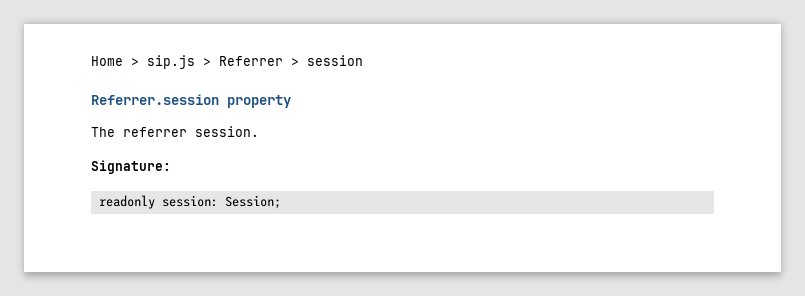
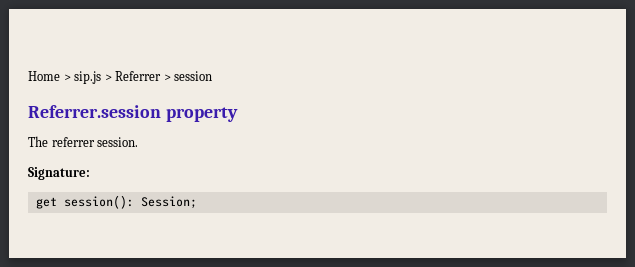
[98,195,218,209] readonly session: -> [35,195,134,209] get session():

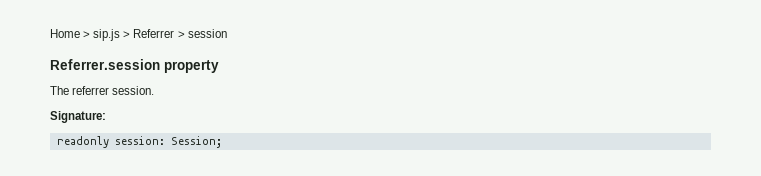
[35,195,134,209] get session(): -> [56,136,165,148] readonly session:

